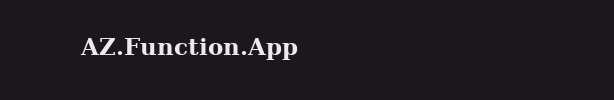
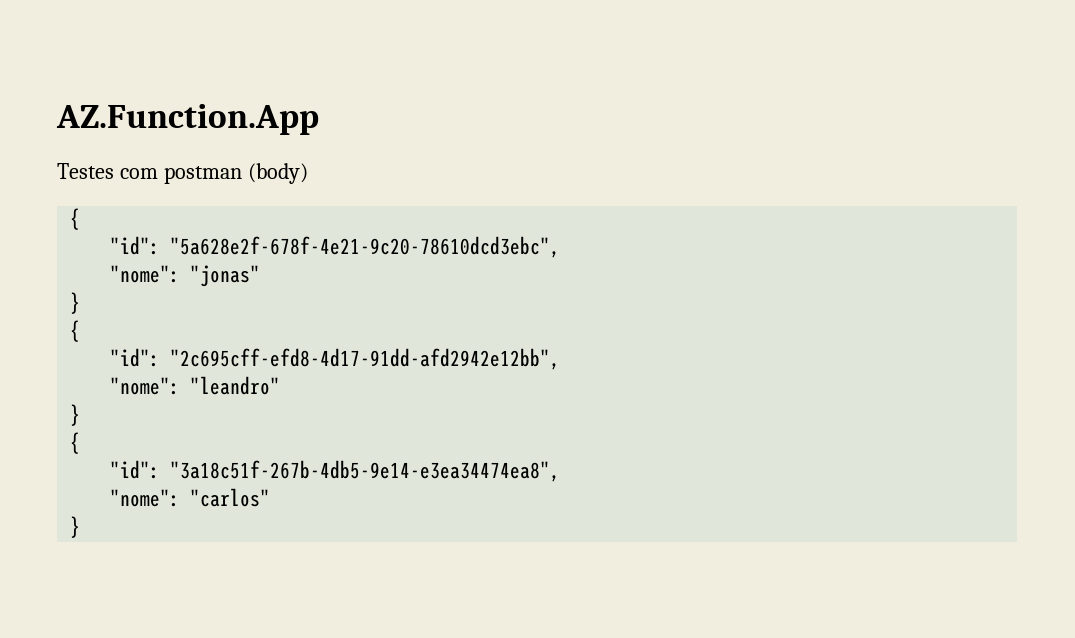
(298, 49) none -> [57,163,308,184] [70,208,81,230] [110,236,561,258] [110,265,261,287] [70,292,81,314] [70,320,81,342] [110,348,561,370] [110,376,281,395] [70,404,81,426] [70,432,81,454] [110,460,561,482] [110,488,271,507] [70,516,81,538] // Testes com postman (body) // { // "id": "5a628e2f-678f-4e21-9c20-78610dcd3ebc", // "nome": "jonas" // } // { // "id": "2c695cff-efd8-4d17-91dd-afd2942e12bb", // "nome": "leandro" // } // { // "id": "3a18c51f-267b-4db5-9e14-e3ea34474ea8", // "nome": "carlos" // }

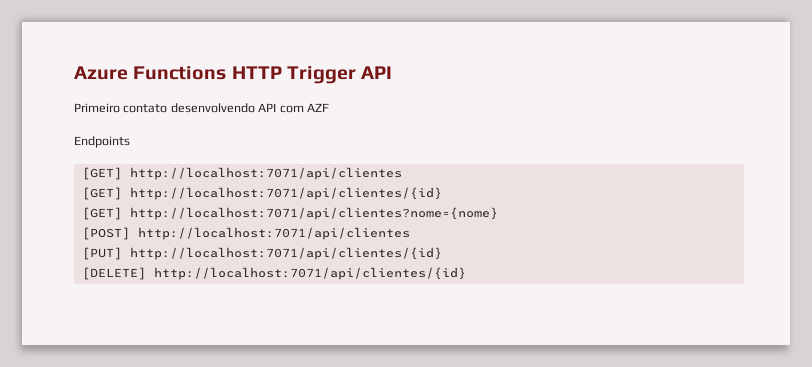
[56,104,319,135] [57,163,308,184] [70,208,81,230] [110,236,561,258] [110,265,261,287] [70,292,81,314] [70,320,81,342] [110,348,561,370] [110,376,281,395] [70,404,81,426] [70,432,81,454] [110,460,561,482] [110,488,271,507] [70,516,81,538] AZ.Function.App // Testes com postman (body) // { // "id": "5a628e2f-678f-4e21-9c20-78610dcd3ebc", // "nome": "jonas" // } // { // "id": "2c695cff-efd8-4d17-91dd-afd2942e12bb", // "nome": "leandro" // } // { // "id": "3a18c51f-267b-4db5-9e14-e3ea34474ea8", // "nome": "carlos" // } -> [74,66,393,84] [74,103,329,113] [74,136,130,148] [81,167,402,180] [81,187,442,200] [81,207,498,220] [81,227,410,240] [81,247,442,260] [81,267,466,280] Azure Functions HTTP Trigger API // Primeiro contato desenvolvendo API com AZF // Endpoints // [GET] http://localhost:7071/api/clientes // [GET] http://localhost:7071/api/clientes/{id} // [GET] http://localhost:7071/api/clientes?nome={nome} // [POST] http://localhost:7071/api/clientes // [PUT] http://localhost:7071/api/clientes/{id} // [DELETE] http://localhost:7071/api/clientes/{id}

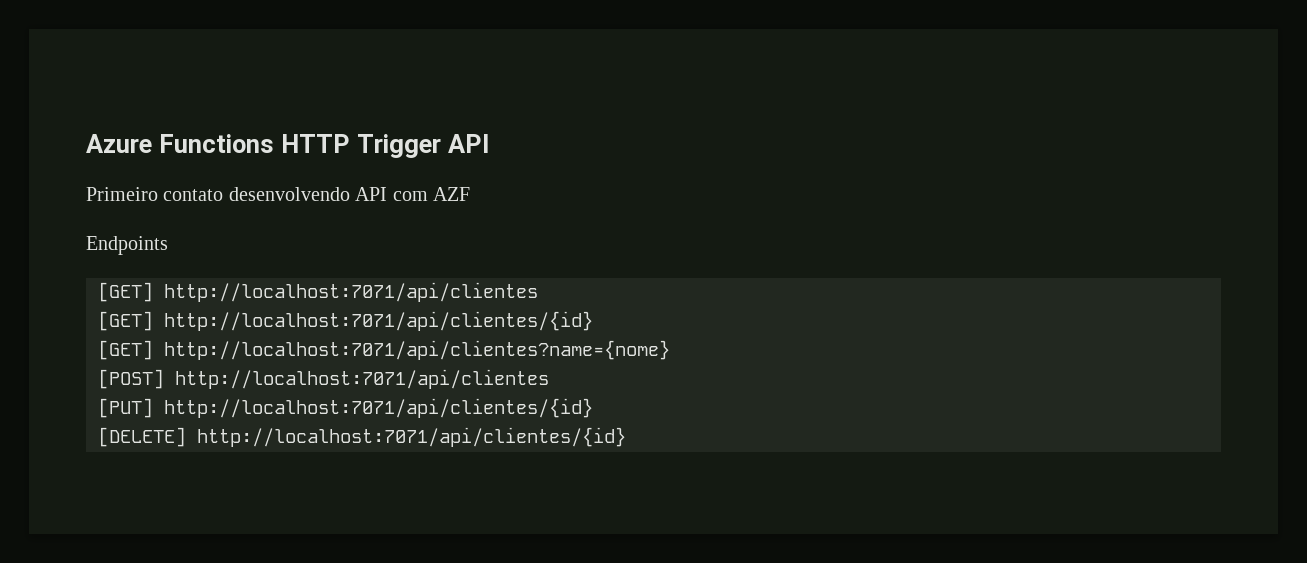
[129,207,498,220] http://localhost:7071/api/clientes?nome={nome} -> [164,340,670,360] http://localhost:7071/api/clientes?name={nome}

